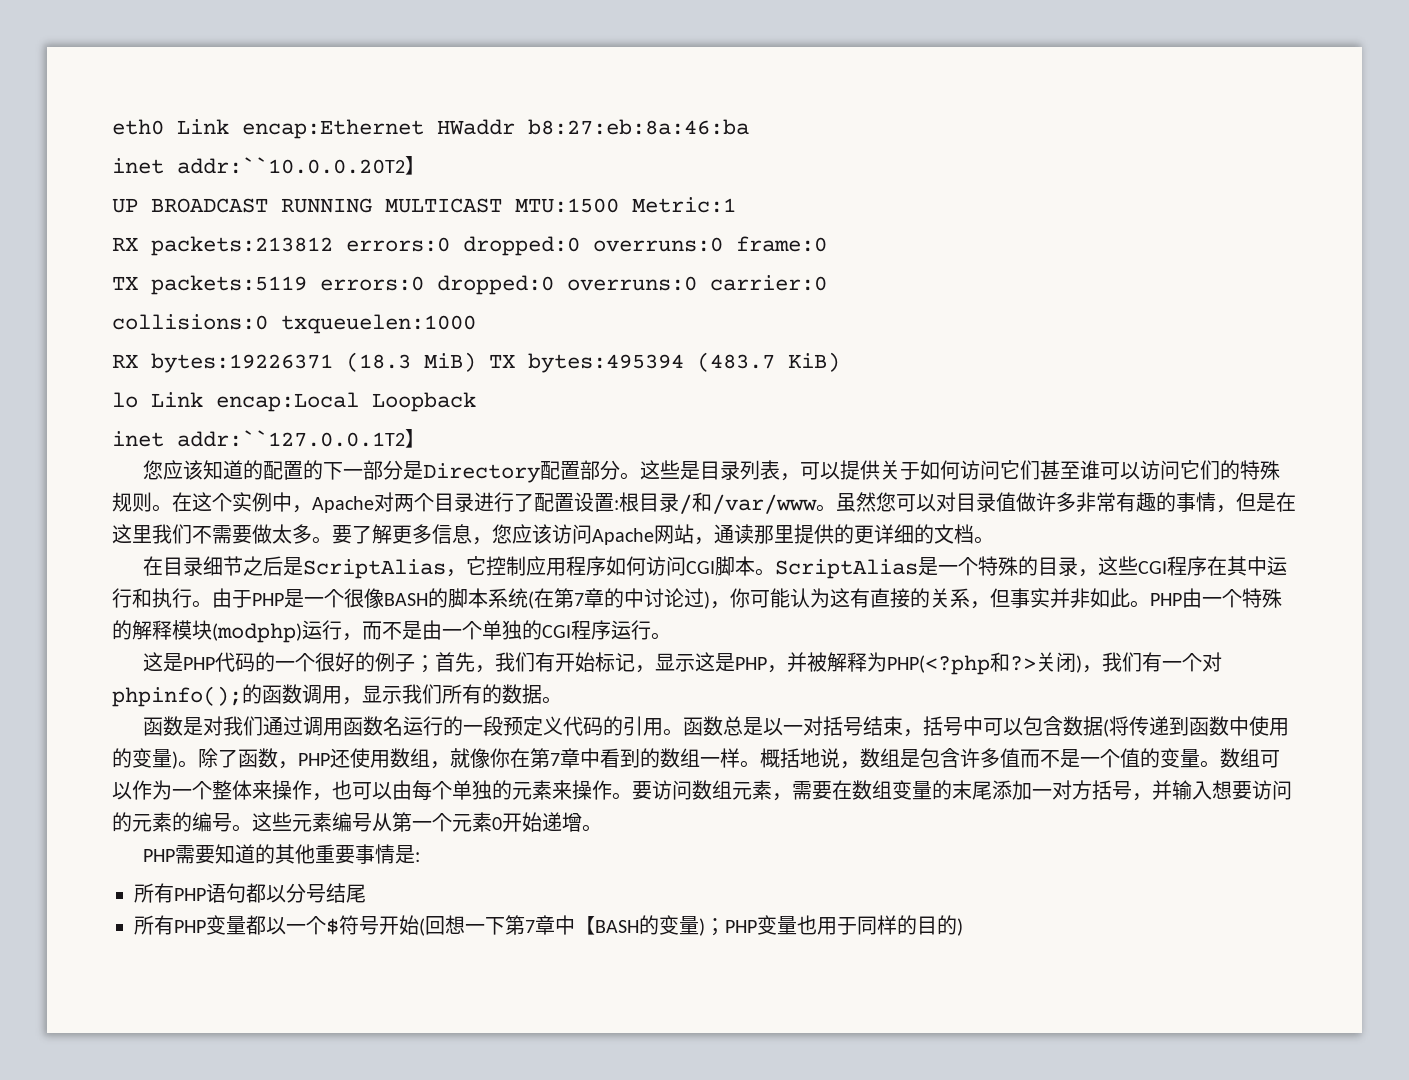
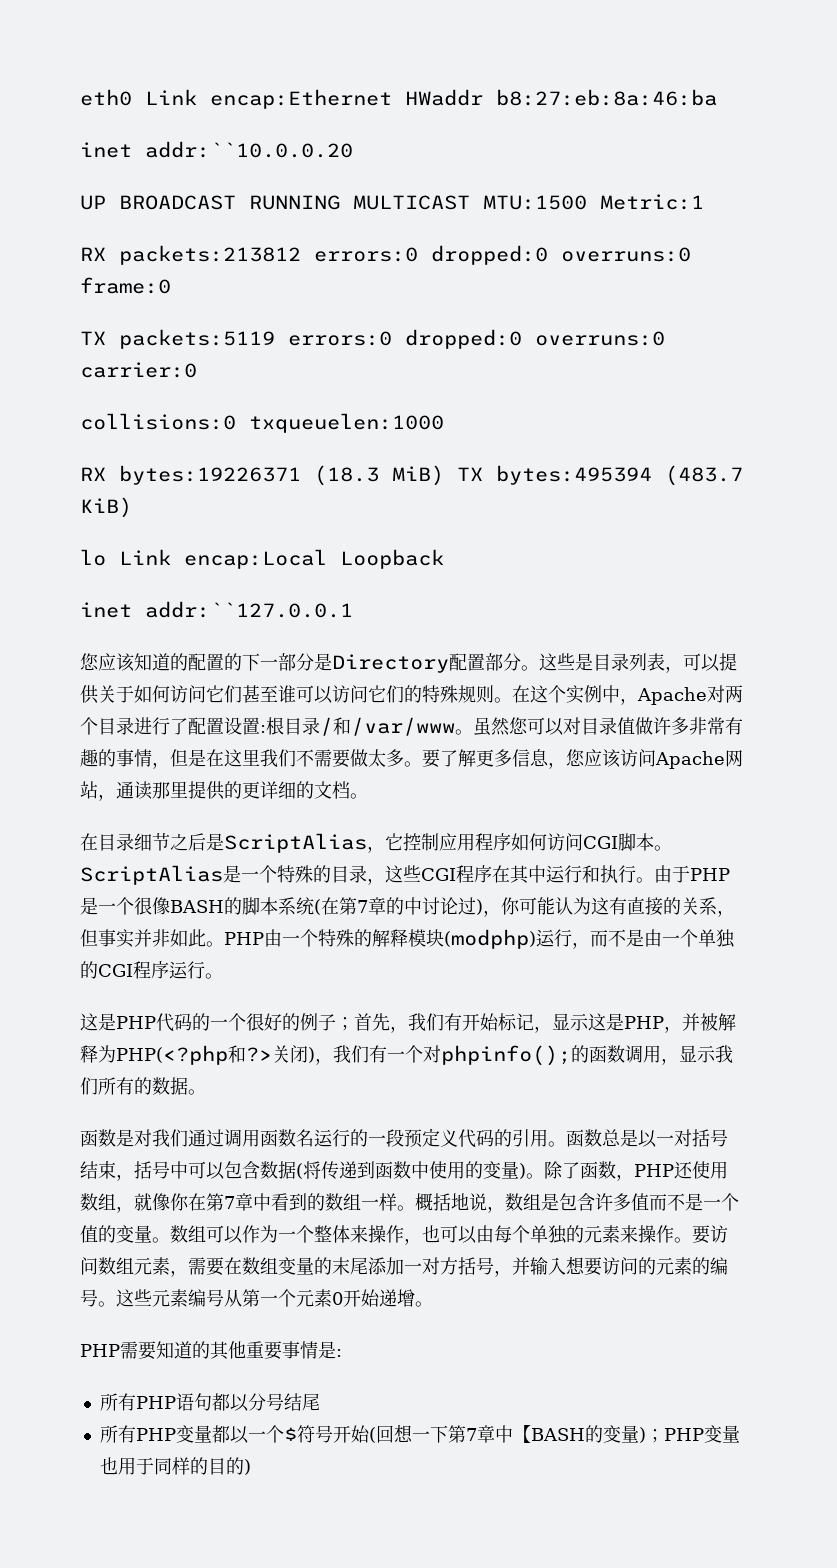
[177,156,425,175] addr:``10.0.0.20T2】 -> [145,141,353,158] addr:``10.0.0.20
[177,429,425,448] addr:``127.0.0.1T2】 -> [145,601,353,618] addr:``127.0.0.1

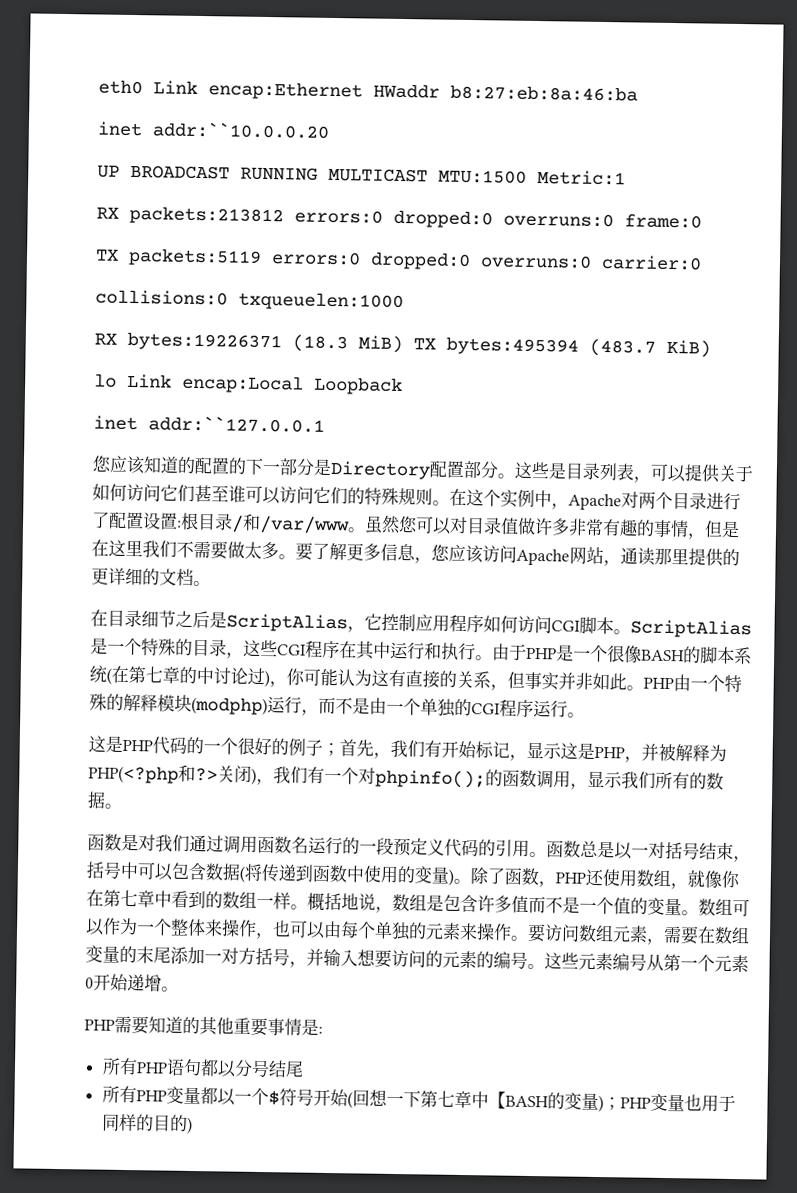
[357,900,368,913] 7 -> [145,666,163,683] 七
[224,1196,235,1209] 7 -> [120,889,138,907] 七
[465,1428,477,1441] 7 -> [436,1090,455,1107] 七

